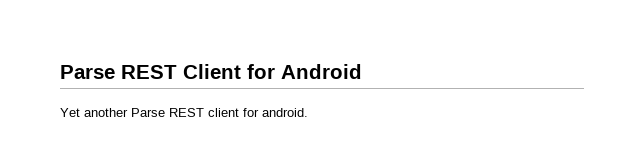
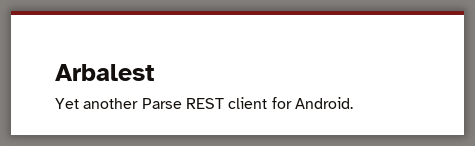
[60,64,362,79] Parse REST Client for Android -> [55,64,154,81] Arbalest
[262,108,308,117] android. -> [294,97,353,109] Android.

